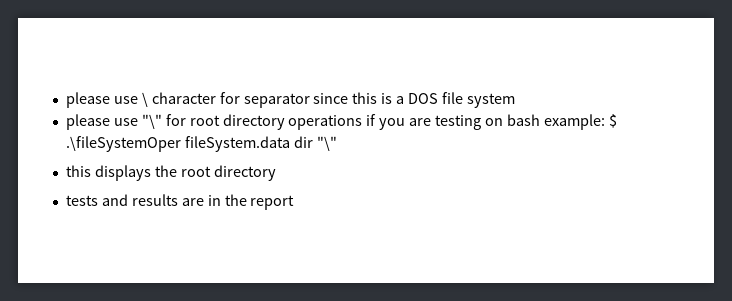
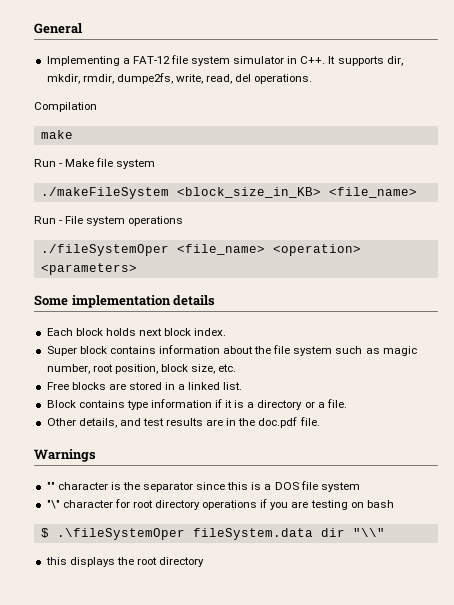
[65,92,240,108] please use \ character for -> [34,23,82,34] [46,55,403,66] [46,73,313,84] [34,102,97,112] [40,130,73,139] [34,158,156,169] [40,187,417,199] [34,216,184,226] [40,244,361,256] [40,263,137,275] [34,295,216,308] [46,328,227,336] [46,345,417,356] [46,364,237,374] [46,382,243,390] [46,399,347,410] [46,417,320,428] [34,449,96,462] [46,482,140,490] General // Implementing a FAT-12 file system simulator in C++. It supports dir, mkdir, rmdir, dumpe2fs, write, read, del operations. // Compilation // make // Run - Make file system // ./makeFileSystem <block_size_in_KB> <file_name> // Run - File system operations // ./fileSystemOper <file_name> <operation> <parameters> // Some implementation details // Each block holds next block index. // Super block contains information about the file system such as magic number, root position, block size, etc. // Free blocks are stored in a linked list. // Block contains type information if it is a directory or a file. // Other details, and test results are in the doc.pdf file. // Warnings // "" character is the
[65,114,162,130] please use "\" -> [46,500,113,509] "\" character
[543,114,605,130] example: -> (394, 504) //
[316,136,337,151] "\" -> [352,528,385,537] "\\"
[65,194,295,210] // tests and results are in the report -> (205, 562) none

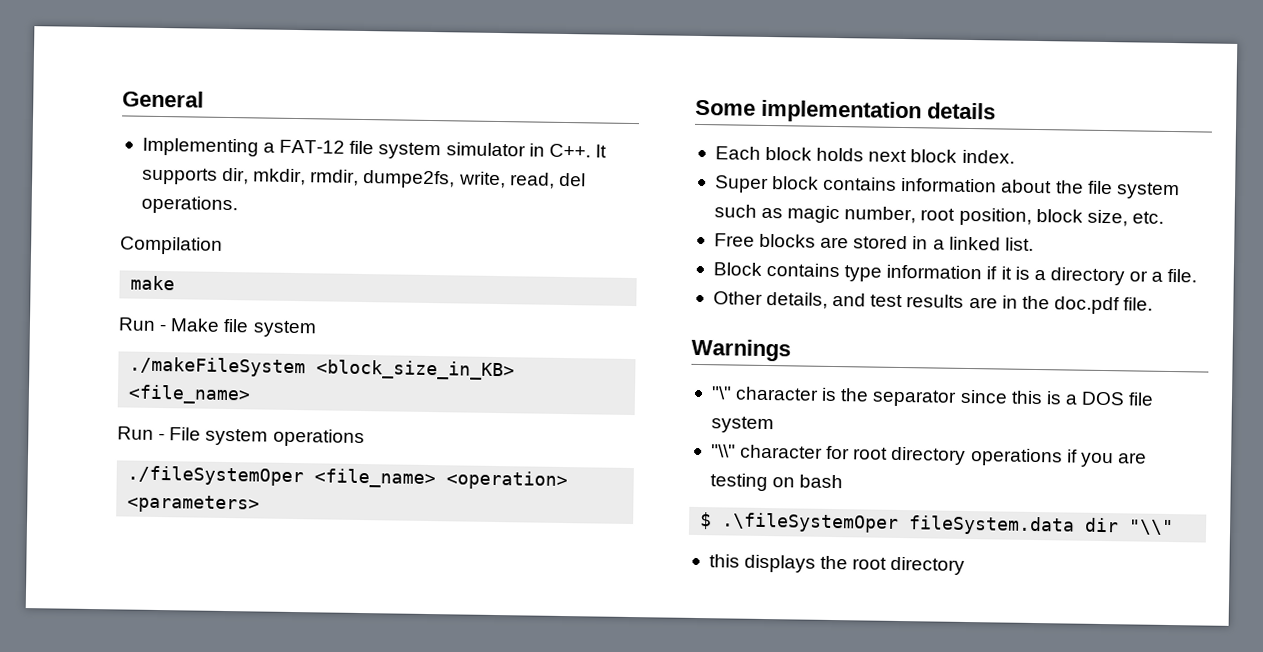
[46,482,55,490] "" -> [710,386,732,400] "\"
[46,500,60,509] "\" -> [710,444,736,458] "\\"

